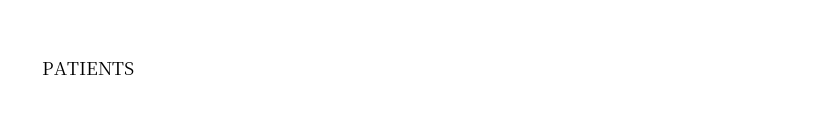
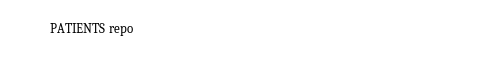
(134, 68) none -> [108,25,133,36] repo

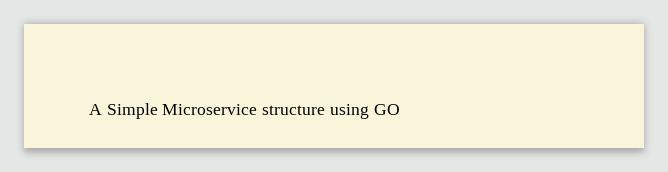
[50,23,133,36] PATIENTS repo -> [89,103,400,119] A Simple Microservice structure using GO

